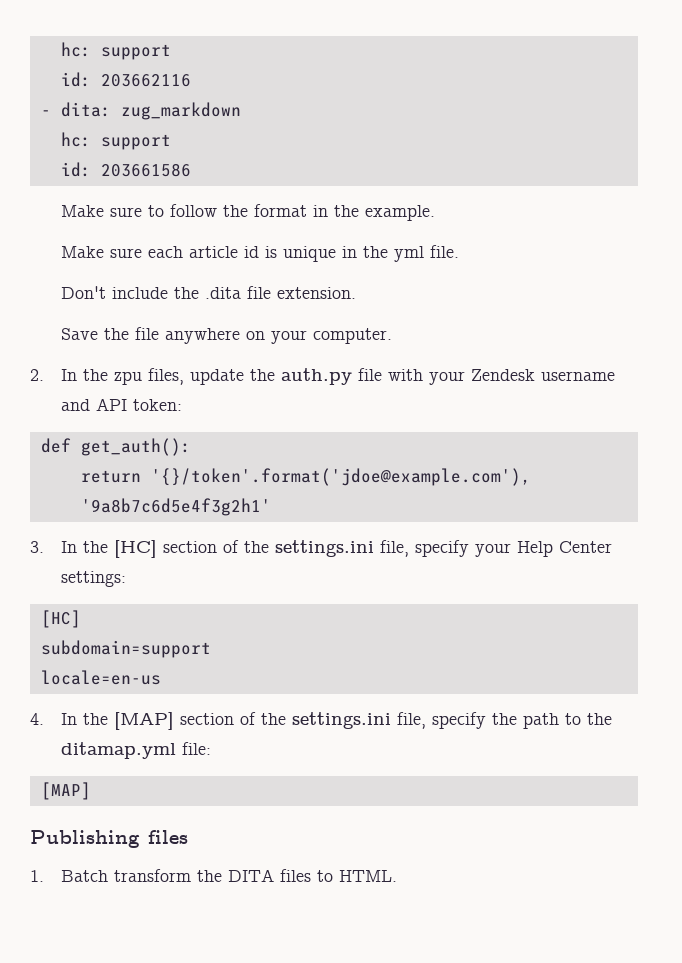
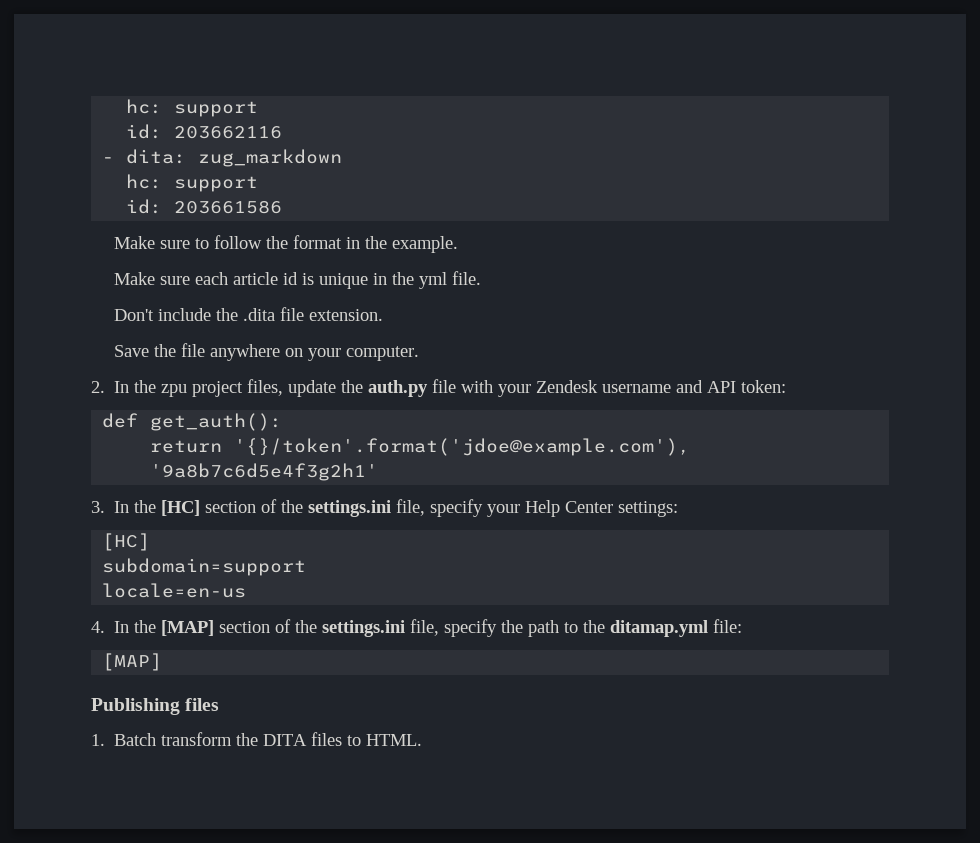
(143, 378) none -> [192,381,244,397] project

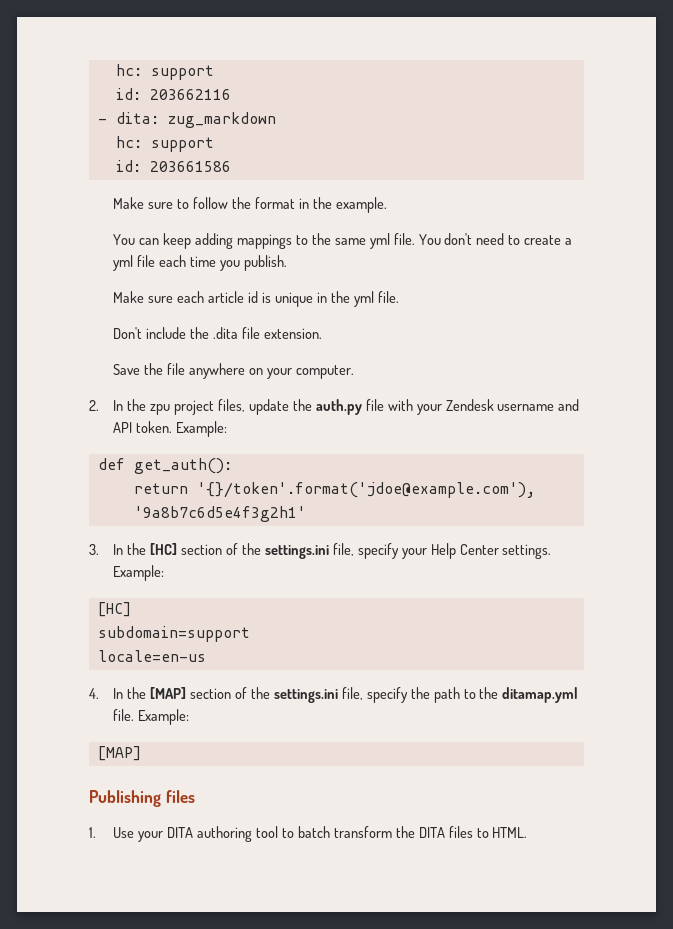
(459, 244) none -> [113,233,573,249] [113,255,288,271] // You can keep adding mappings to the same yml file. You don't need to create a yml file each time you publish.
[741,380,787,393] token: -> [136,421,228,437] token. Example:
[618,501,679,517] settings: -> [502,544,552,559] [113,565,165,581] settings. Example:
[713,619,743,633] file: -> [113,709,190,725] file. Example:
[114,733,157,746] Batch -> [113,826,330,842] Use your DITA authoring tool to batch

